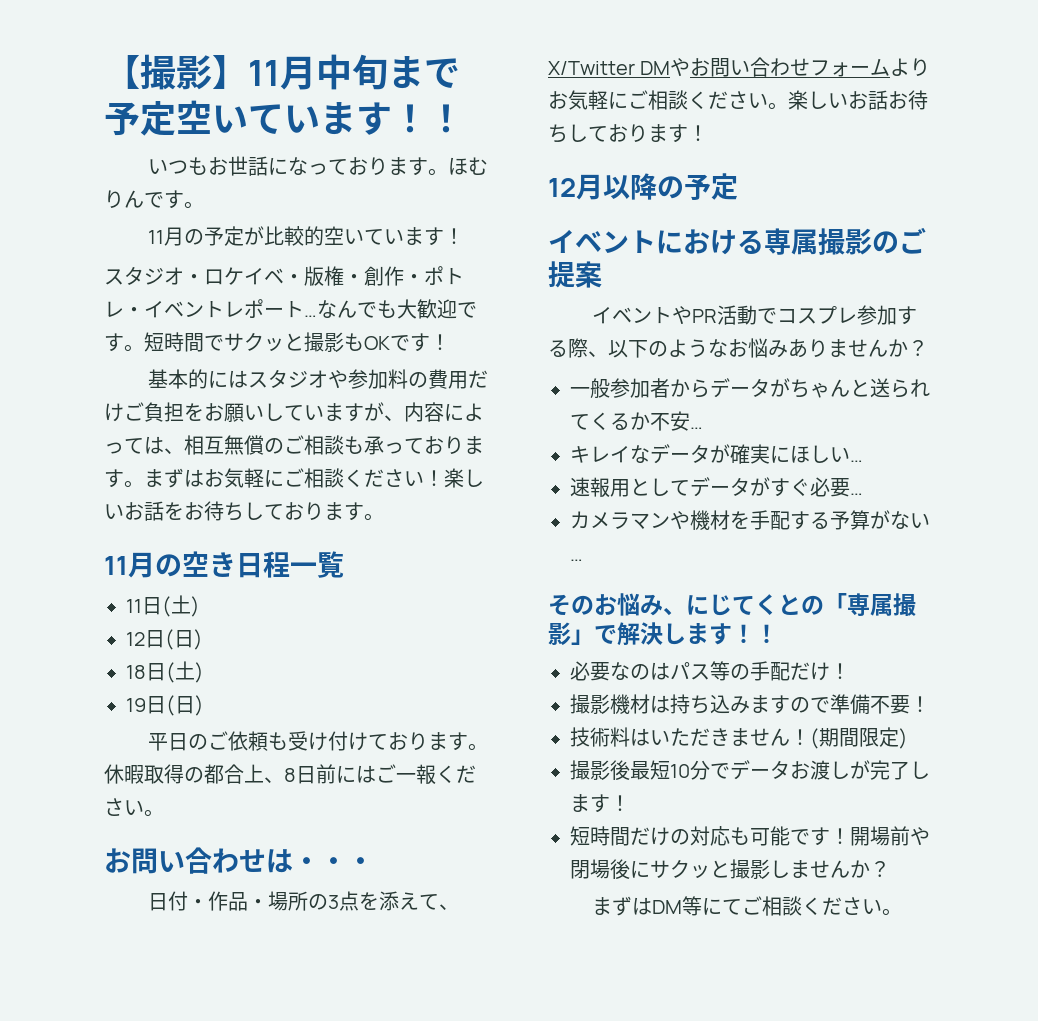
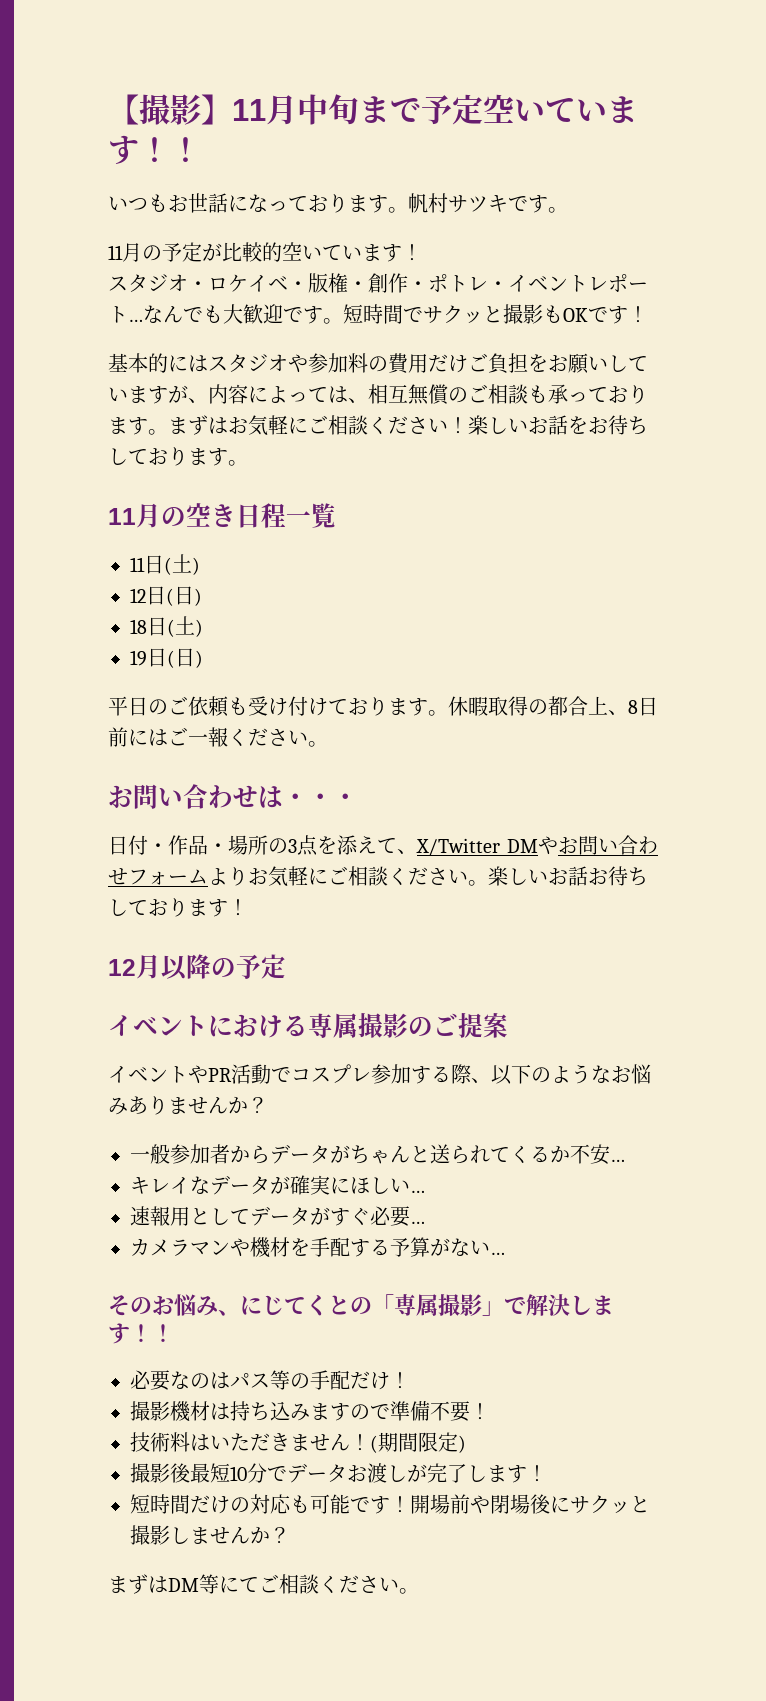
[448,157,489,175] [104,190,144,209] ほむりん -> [408,193,508,213] 帆村サツキ

